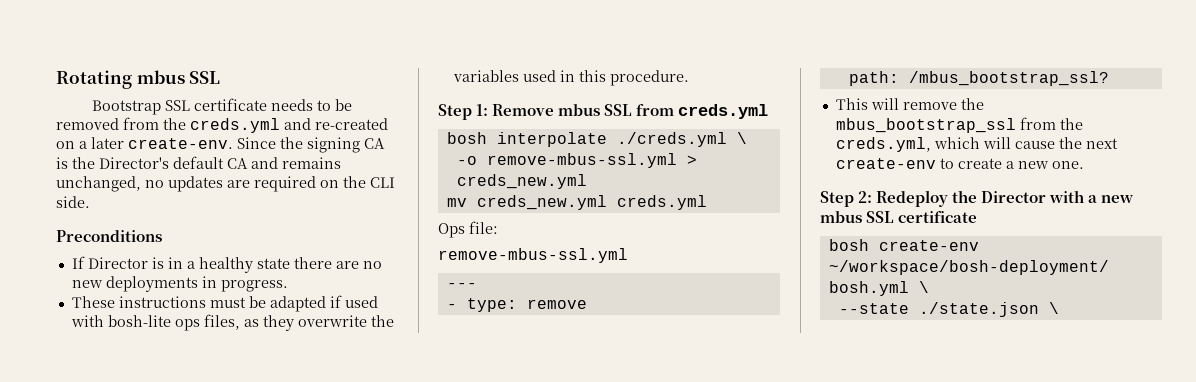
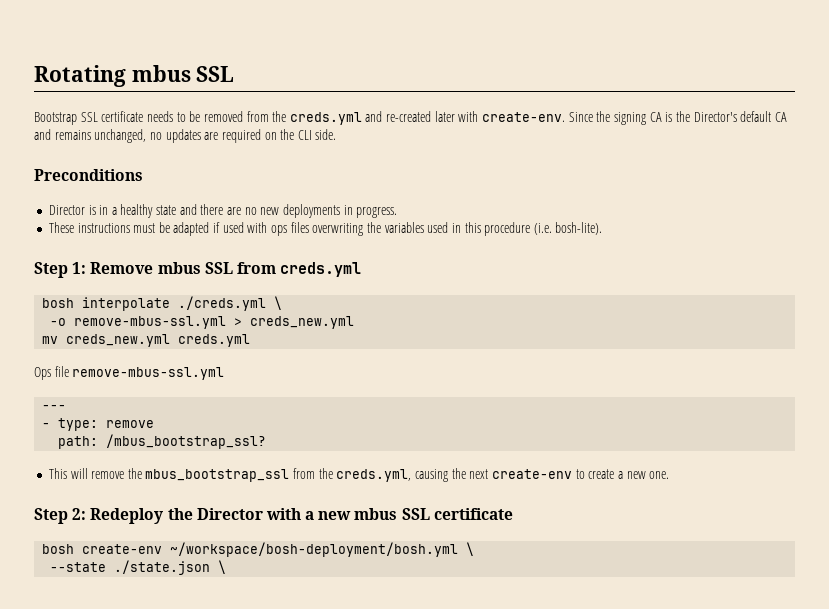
[56,137,124,149] on a later -> [434,111,479,122] later with
[71,256,85,269] If -> (143, 175) none
(290, 263) none -> [179,204,197,215] and
[107,314,367,331] bosh-lite ops files, as they overwrite -> [271,222,364,236] ops files overwriting
[609,70,689,86] procedure. -> [484,222,603,236] procedure (i.e. bosh-lite).
[469,221,498,234] file: // -> [54,366,69,377] file
[933,137,1055,149] which will cause -> [415,469,449,482] causing

